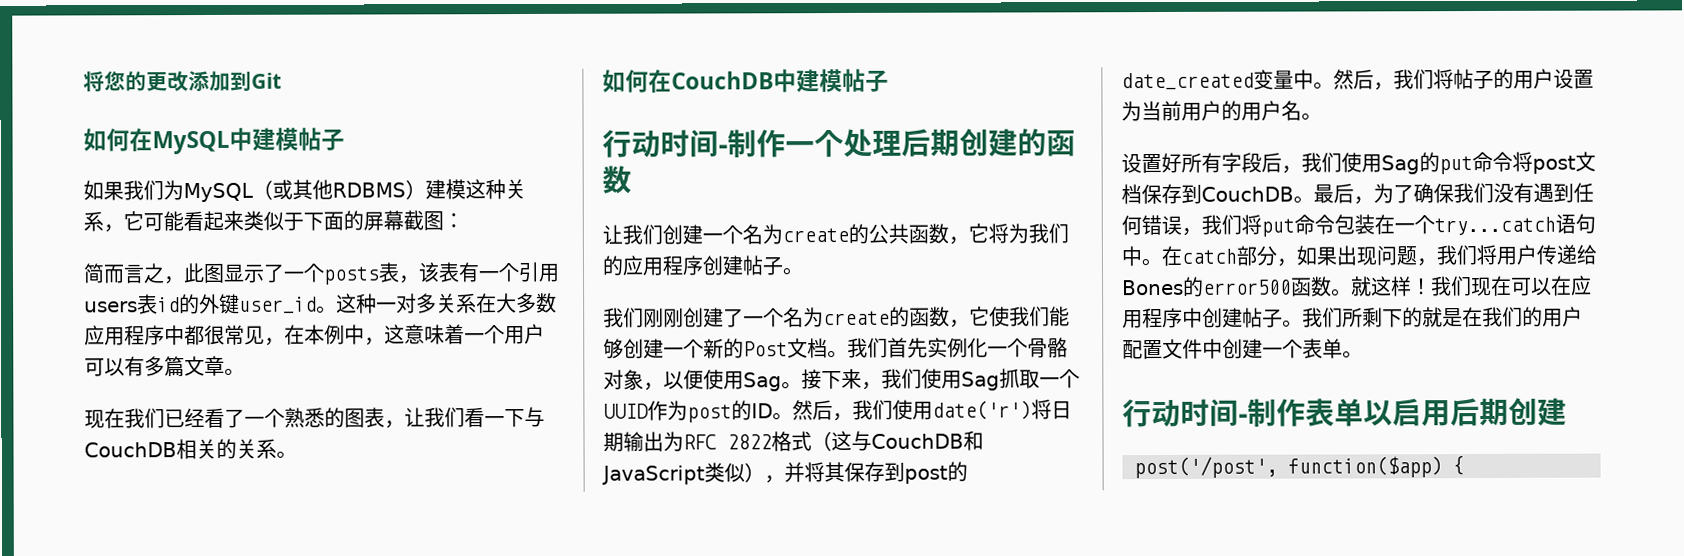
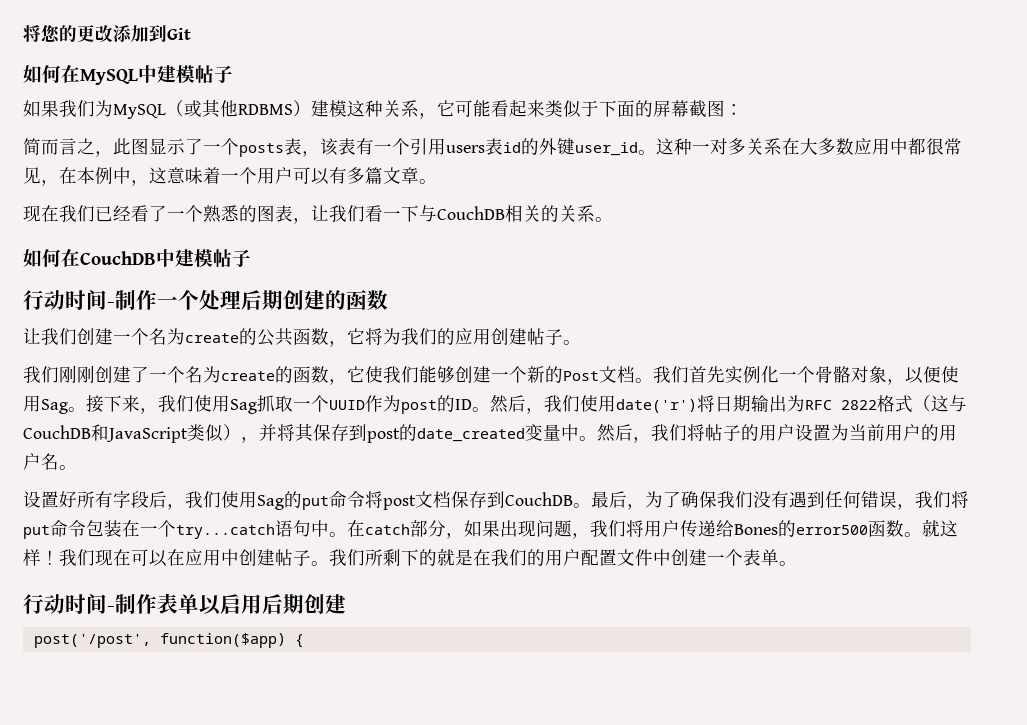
[124,325,165,346] 程序 -> (890, 146) none
[662,255,703,276] 程序 -> (491, 336) none
[1142,307,1183,329] 程序 -> (221, 557) none

